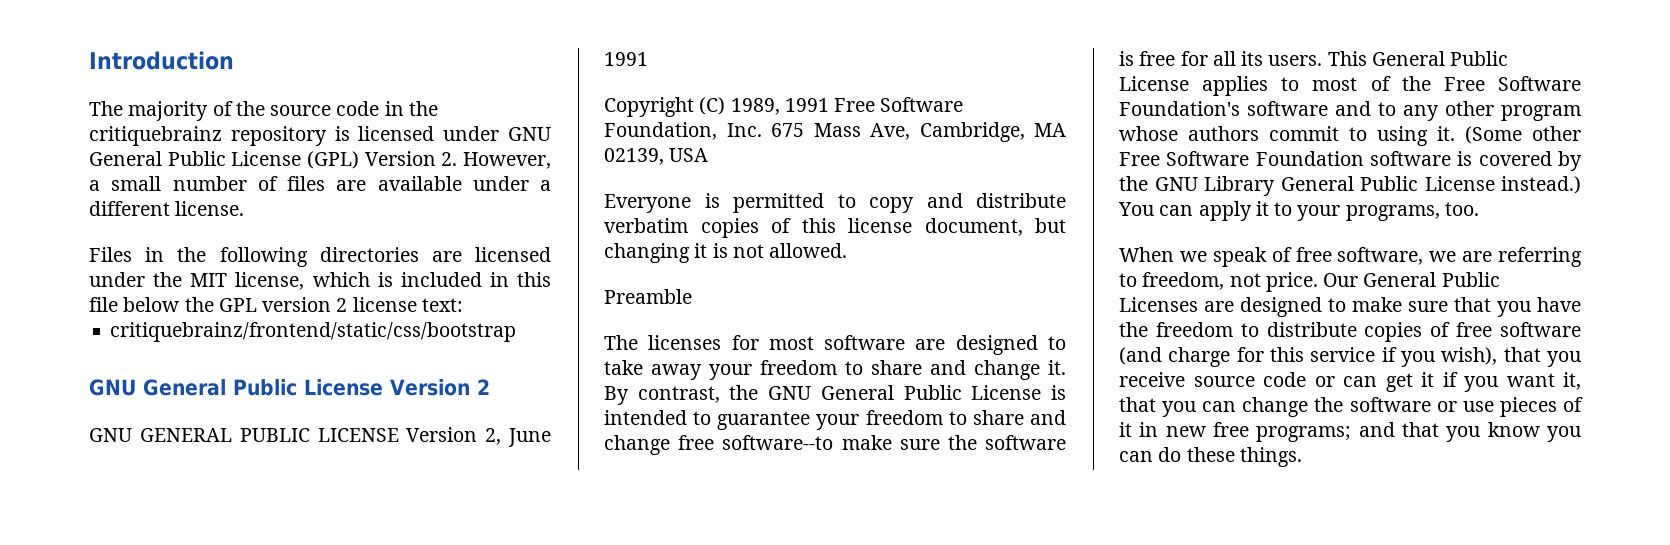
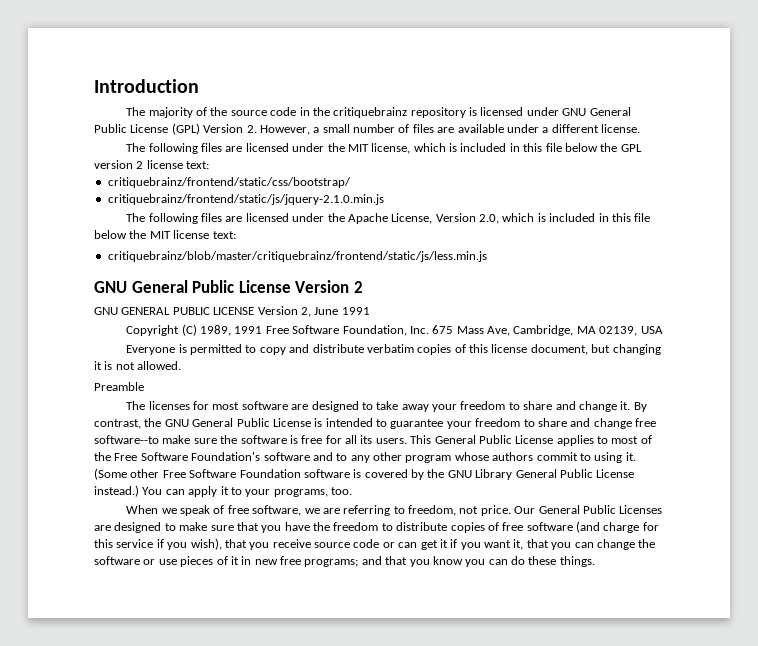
[89,247,419,267] Files in the following directories -> [126,143,223,154] The following files
[110,322,517,342] critiquebrainz/frontend/static/css/bootstrap -> [107,177,351,188] [107,194,384,205] [126,213,651,224] [94,230,236,239] [107,251,487,262] critiquebrainz/frontend/static/css/bootstrap/ // critiquebrainz/frontend/static/js/jquery-2.1.0.min.js // The following files are licensed under the Apache License, Version 2.0, which is included in this file below the MIT license text: // critiquebrainz/blob/master/critiquebrainz/frontend/static/js/less.min.js

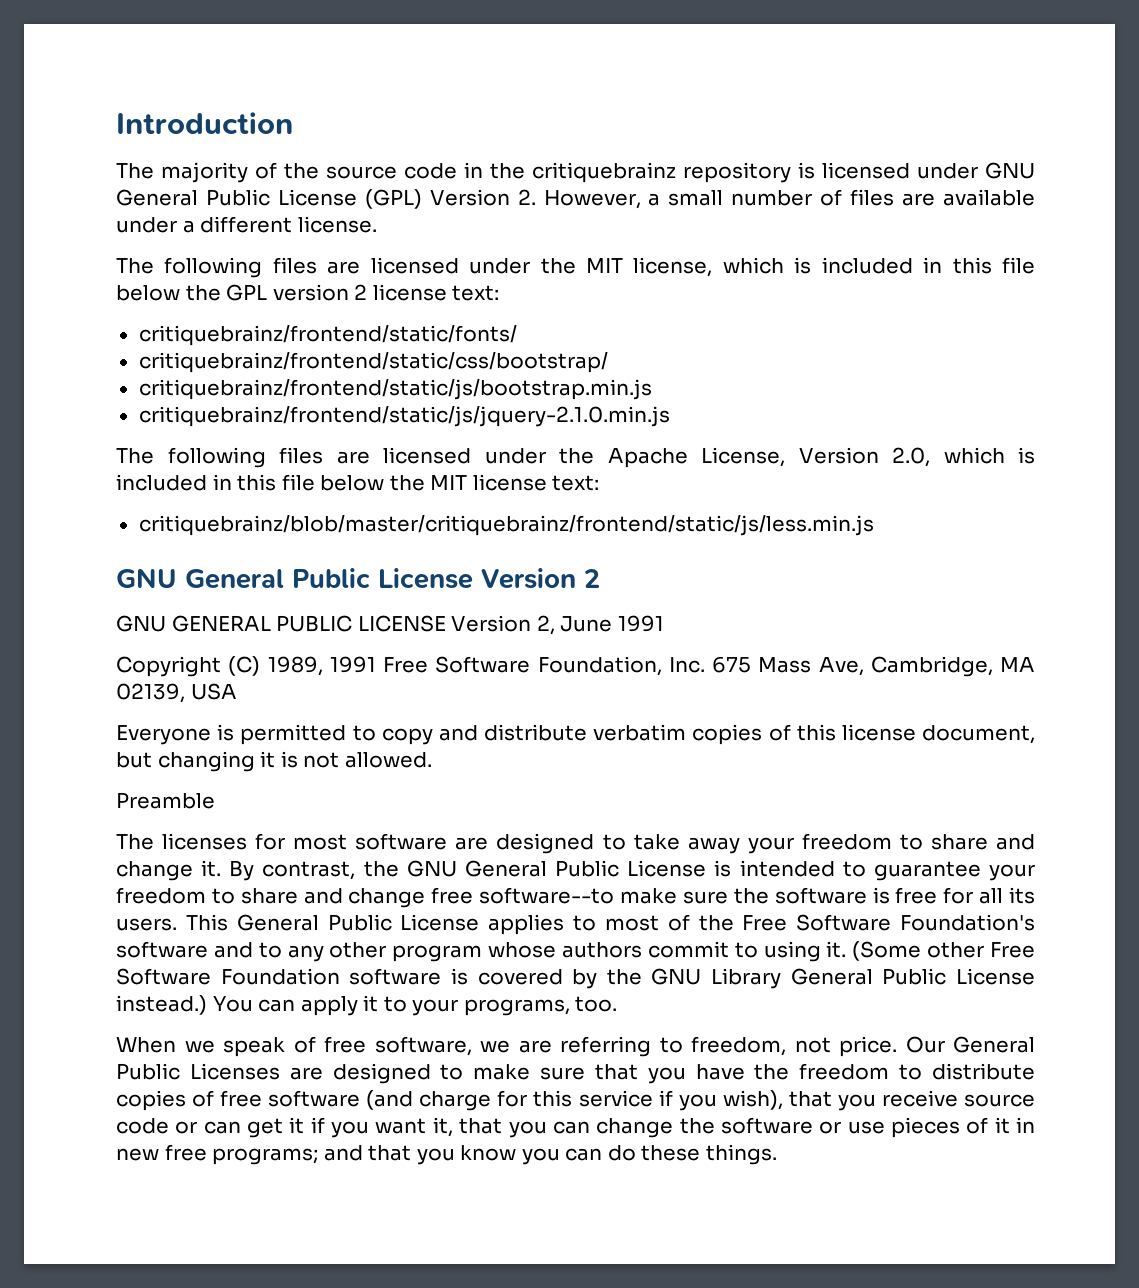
(210, 165) none -> [138,325,517,346] // critiquebrainz/frontend/static/fonts/
(351, 182) none -> [138,379,652,400] // critiquebrainz/frontend/static/js/bootstrap.min.js

